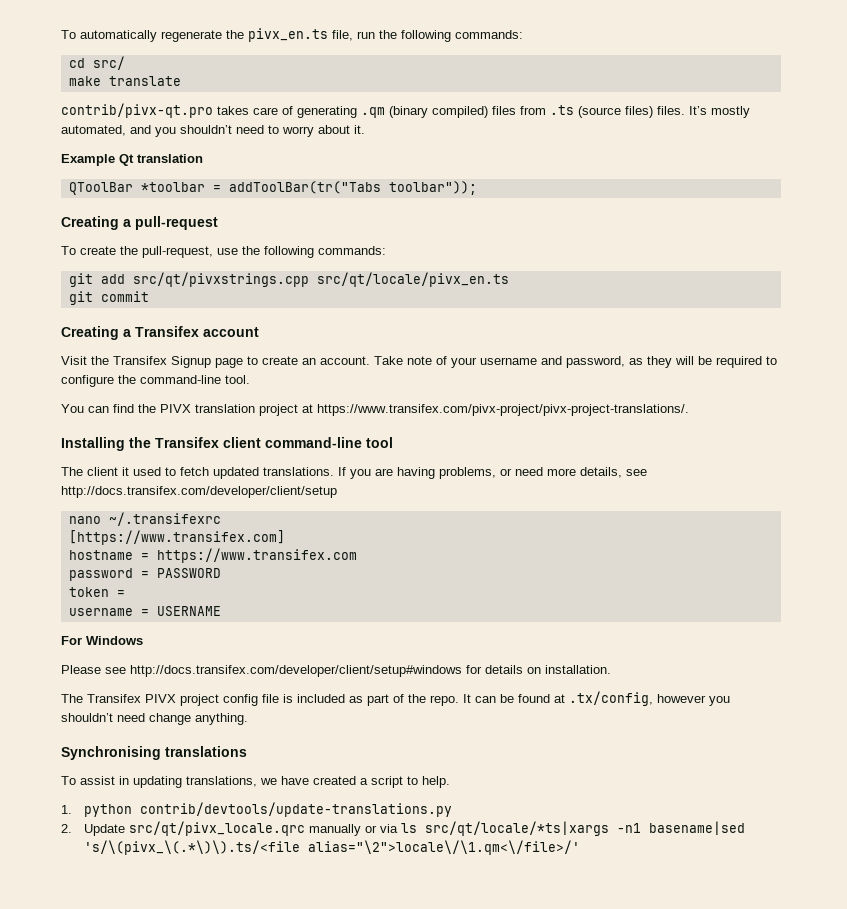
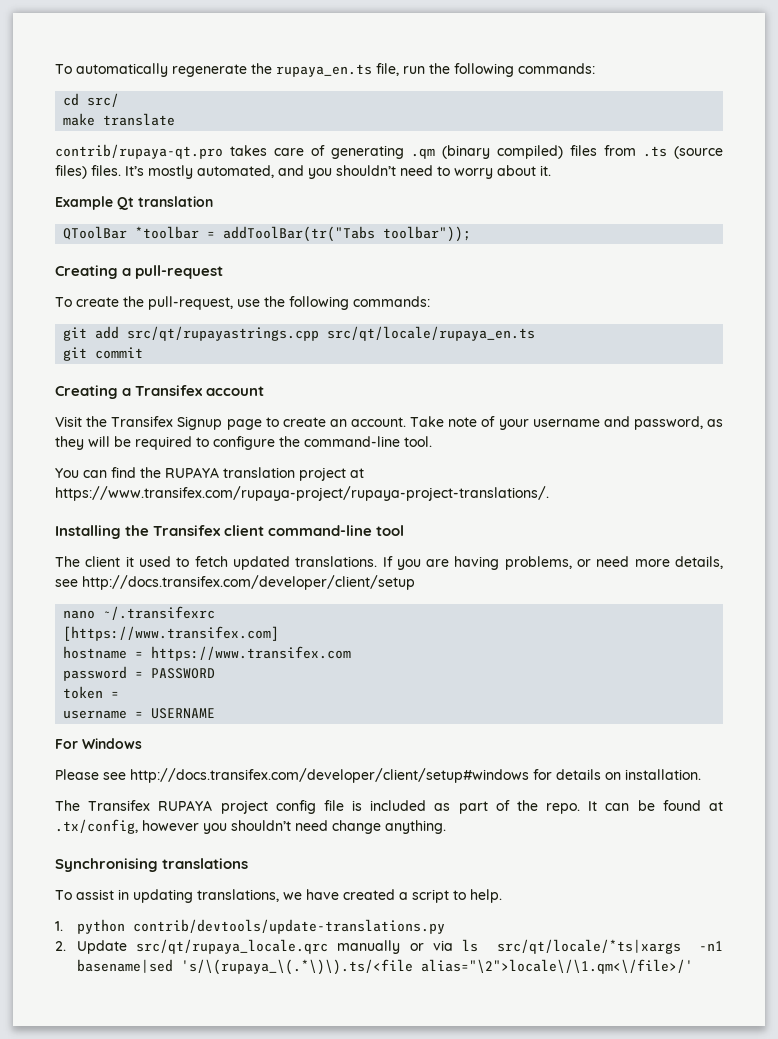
[248,28,328,42] pivx_en.ts -> [276,64,372,77] rupaya_en.ts
[61,103,213,118] contrib/pivx-qt.pro -> [55,144,223,159] contrib/rupaya-qt.pro
[132,272,509,287] src/qt/pivxstrings.cpp src/qt/locale/pivx_en.ts -> [127,326,536,341] src/qt/rupayastrings.cpp src/qt/locale/rupaya_en.ts
[160,404,191,413] PIVX -> [165,467,219,478] RUPAYA
[317,404,689,416] https://www.transifex.com/pivx-project/pivx-project-translations/. -> [55,486,549,501] https://www.transifex.com/rupaya-project/rupaya-project-translations/.
[145,694,176,703] PIVX -> [158,800,213,811] RUPAYA
[129,821,306,836] src/qt/pivx_locale.qrc -> [136,939,329,954] src/qt/rupaya_locale.qrc
[84,840,301,855] 's/\(pivx_\(.*\)\).ts/<file -> [181,959,414,975] 's/\(rupaya_\(.*\)\).ts/<file

